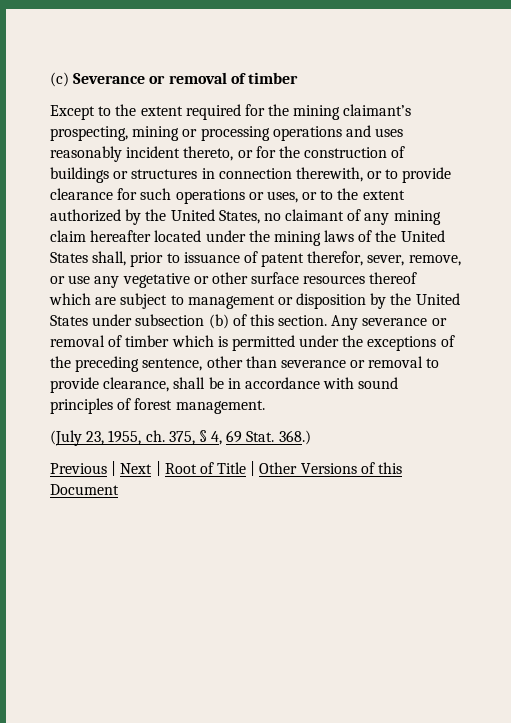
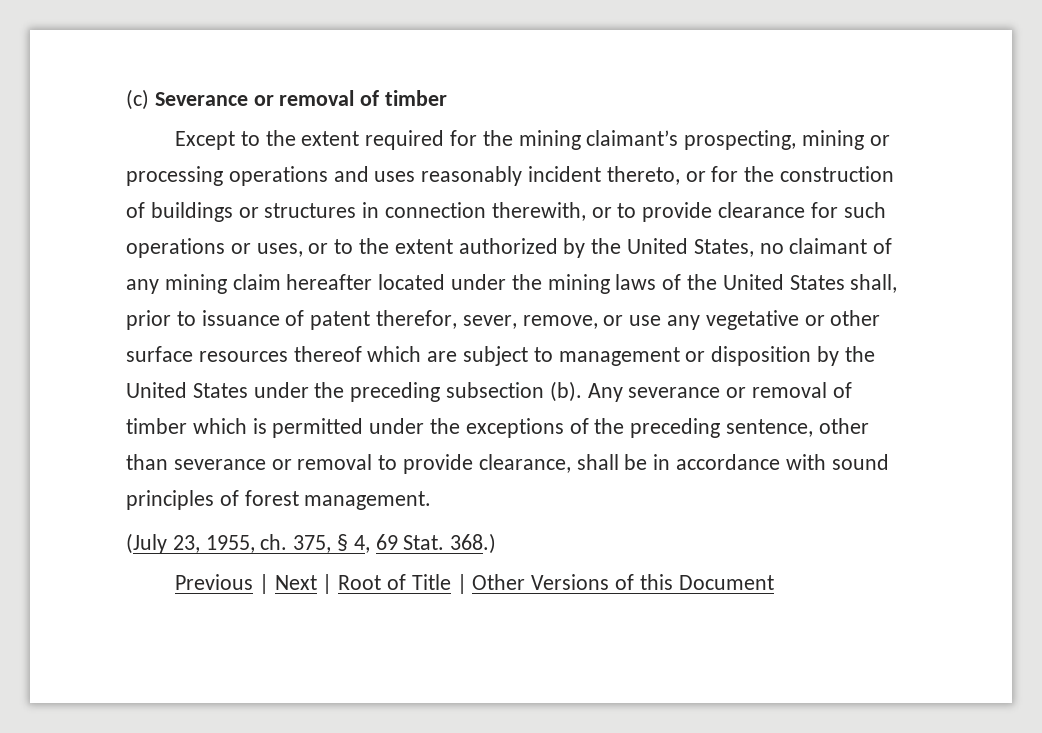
[135,314,328,329] subsection (b) of this section. -> [314,381,582,402] the preceding subsection (b).

